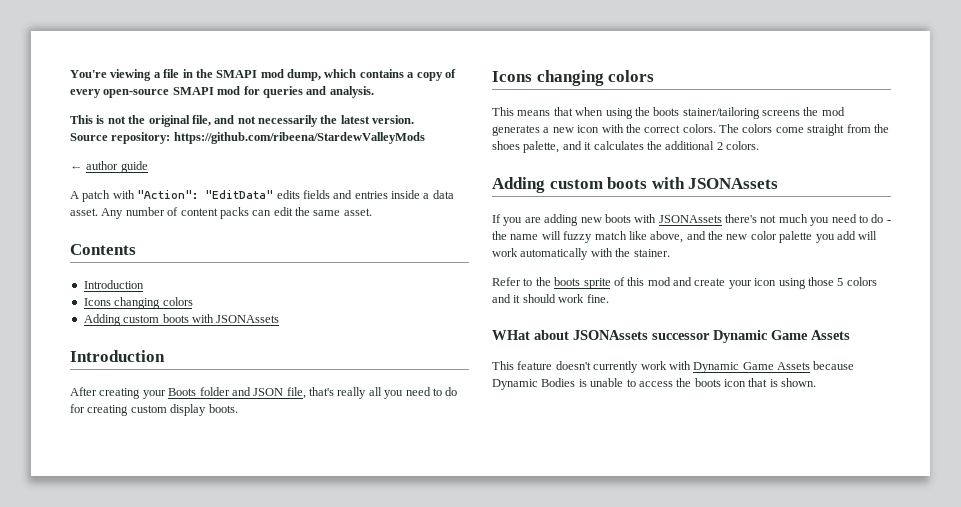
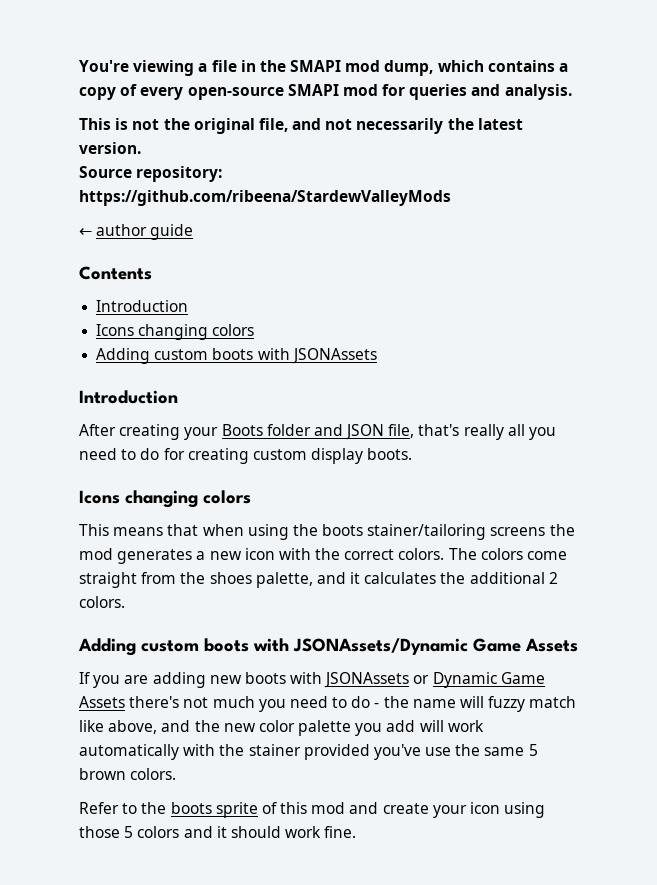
[70,190,454,202] [70,207,372,219] // A patch with "Action": "EditData" edits fields and entries inside a data asset. Any number of content packs can edit the same asset. -> (194, 232) none
[688,178,779,189] JSONAssets -> [293,638,578,655] JSONAssets/Dynamic Game Assets
(722, 219) none -> [413,672,545,688] [79,696,125,708] or Dynamic Game Assets
[633,249,670,257] stainer. -> [248,744,538,760] [79,768,177,780] stainer provided you've use the same 5 brown colors.
[492,330,850,343] [492,361,855,373] [492,378,817,390] // WHat about JSONAssets successor Dynamic Game Assets // This feature doesn't currently work with Dynamic Game Assets because Dynamic Bodies is unable to access the boots icon that is shown. -> (357, 832) none

